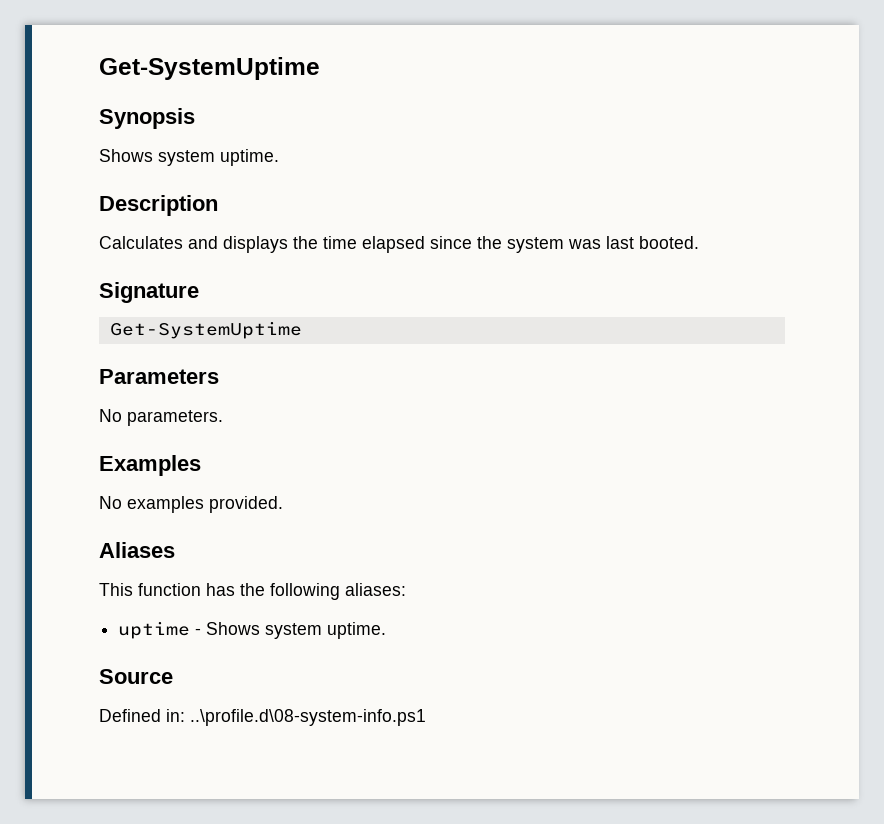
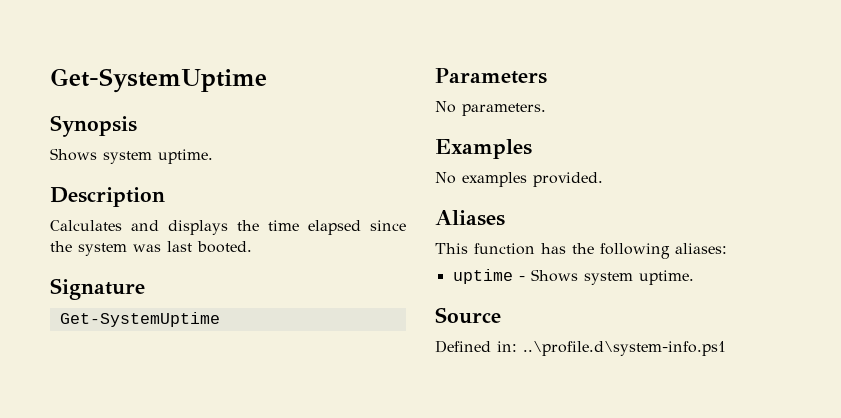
[190,709,426,726] ..\profile.d\08-system-info.ps1 -> [523,341,726,356] ..\profile.d\system-info.ps1

